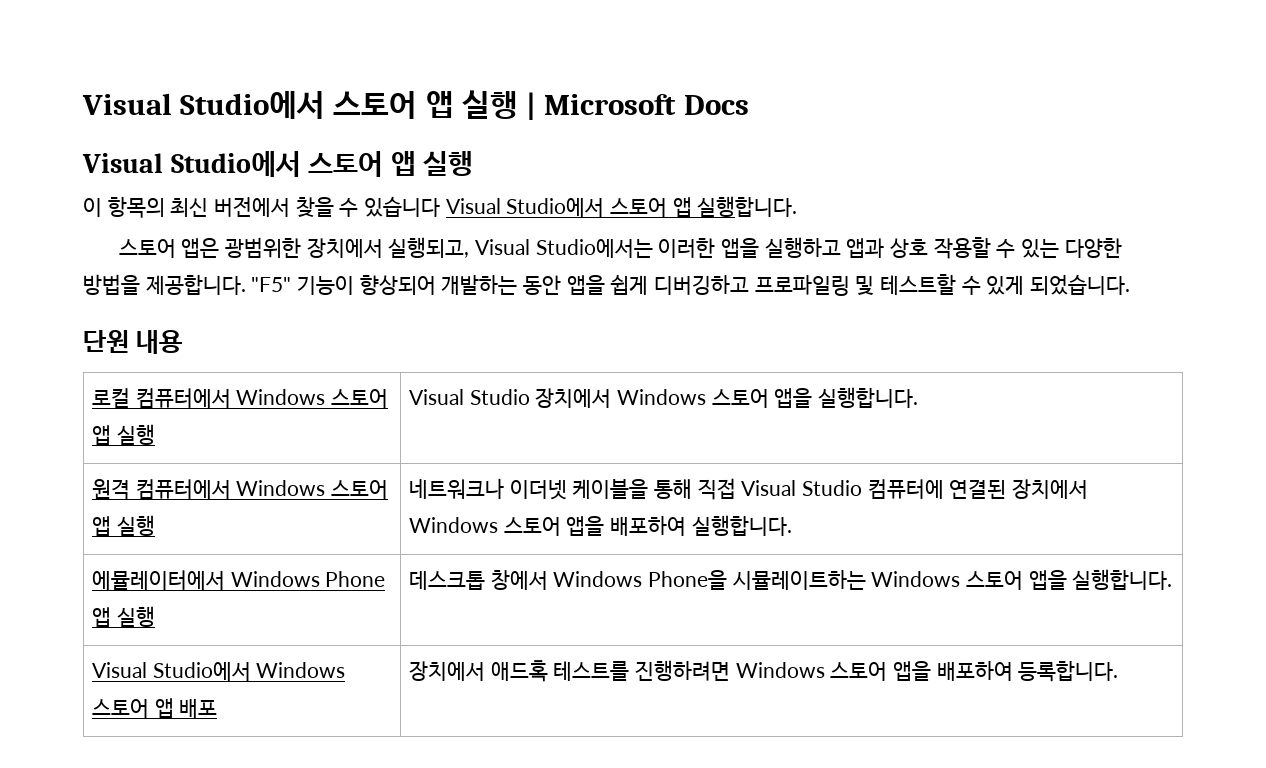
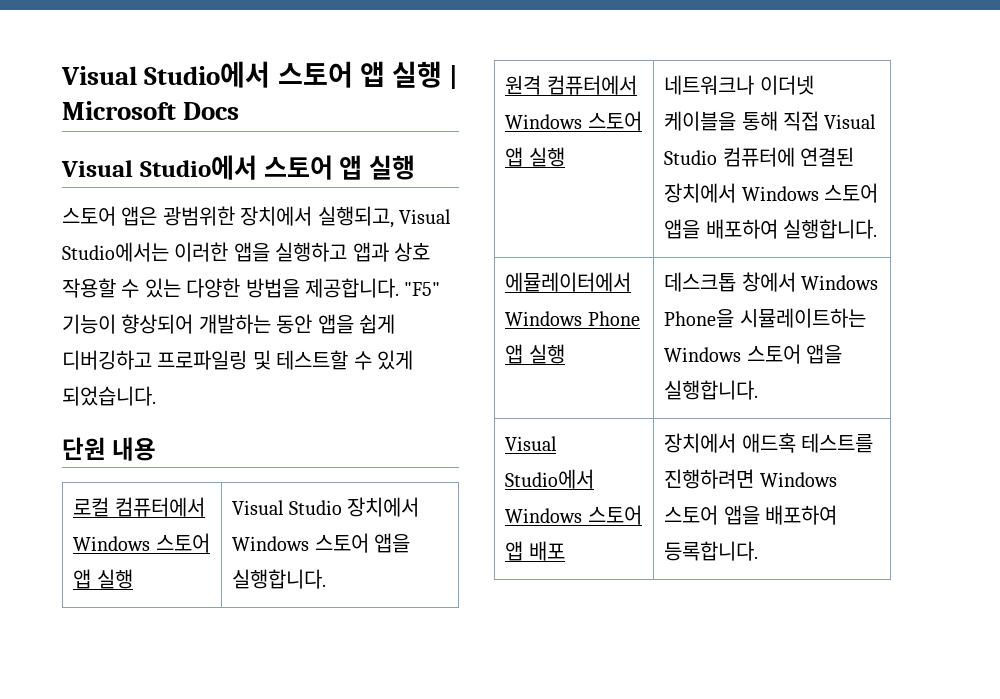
[83,196,798,218] // 이 항목의 최신 버전에서 찾을 수 있습니다 Visual Studio에서 스토어 앱 실행합니다. -> (415, 167) none

